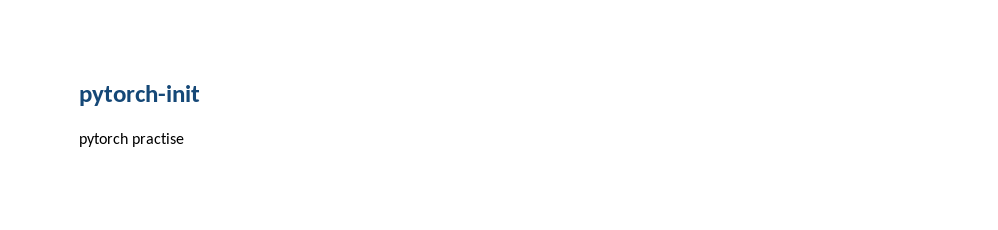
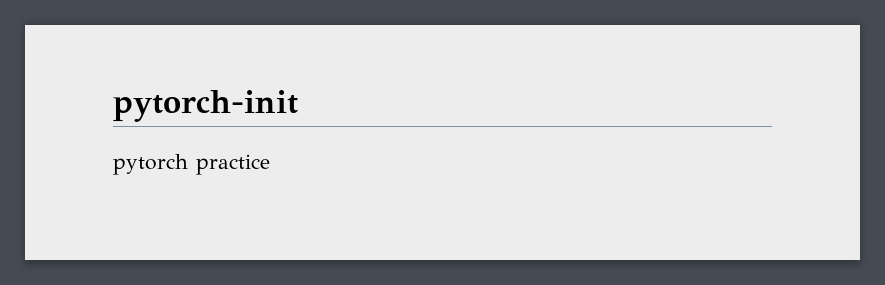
[132,133,185,147] practise -> [196,154,270,175] practice

